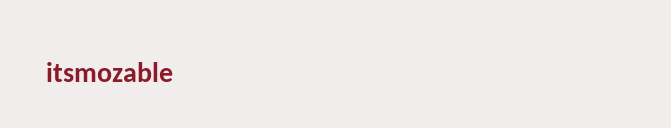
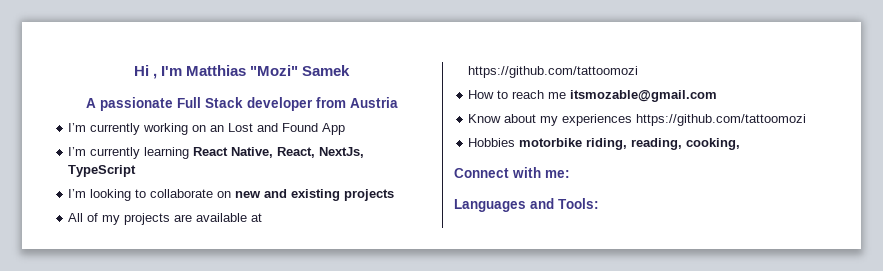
[46,62,173,82] itsmozable -> [133,65,351,79] [85,97,398,111] [68,123,346,135] [68,147,365,159] [68,165,137,177] [68,189,395,201] [68,213,263,225] [468,66,639,78] [468,90,718,102] [468,114,807,126] [468,138,741,150] [454,167,570,178] [454,198,599,212] Hi , I'm Matthias "Mozi" Samek // A passionate Full Stack developer from Austria // I’m currently working on an Lost and Found App // I’m currently learning React Native, React, NextJs, TypeScript // I’m looking to collaborate on new and existing projects // All of my projects are available at https://github.com/tattoomozi // How to reach me itsmozable@gmail.com // Know about my experiences https://github.com/tattoomozi // Hobbies motorbike riding, reading, cooking, // Connect with me: // Languages and Tools:

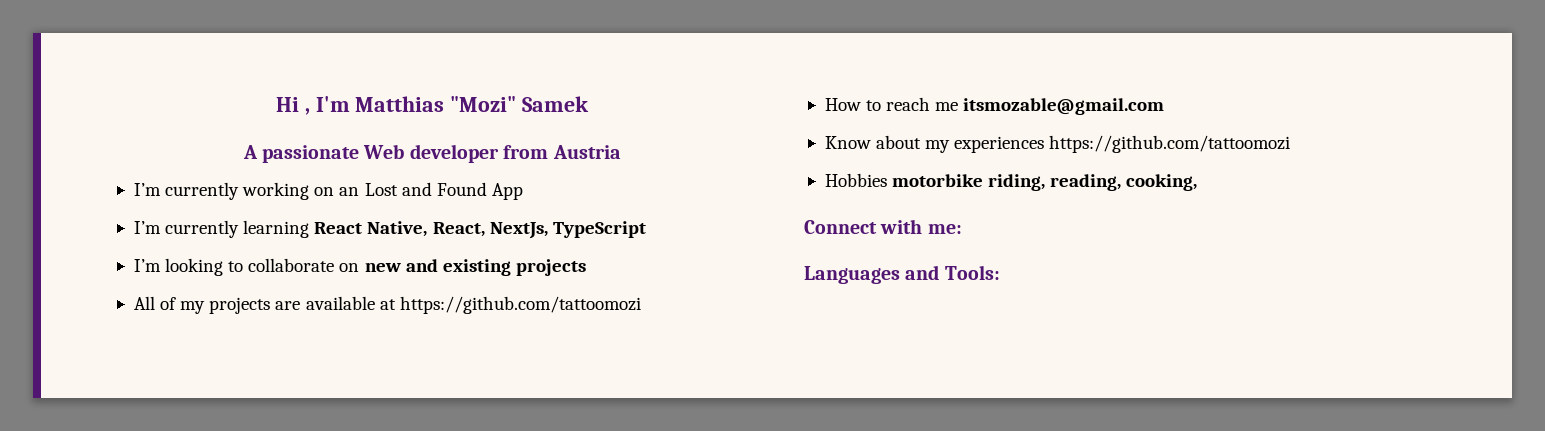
[176,97,243,108] Full Stack -> [363,144,405,159] Web

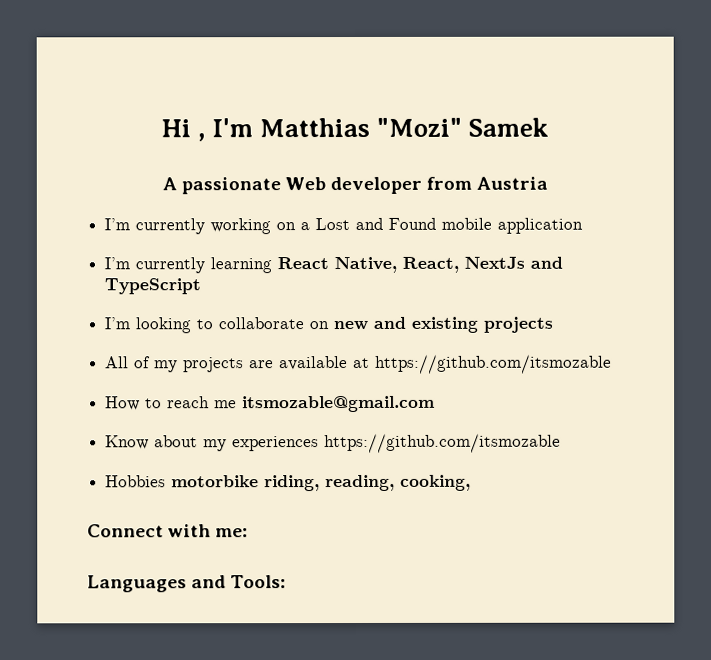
[339,187,360,196] an -> [300,222,311,231] a
[491,183,523,200] App -> [441,217,584,234] mobile application
[489,222,548,239] NextJs, -> [464,256,564,269] NextJs and
[399,296,641,314] https://github.com/tattoomozi -> [375,354,613,374] https://github.com/itsmozable
[1049,135,1291,153] https://github.com/tattoomozi -> [324,433,562,454] https://github.com/itsmozable

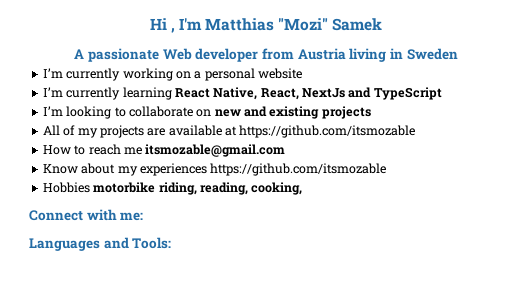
(549, 183) none -> [349,48,458,62] living in Sweden
[315,217,584,234] Lost and Found mobile application -> [204,68,302,81] personal website

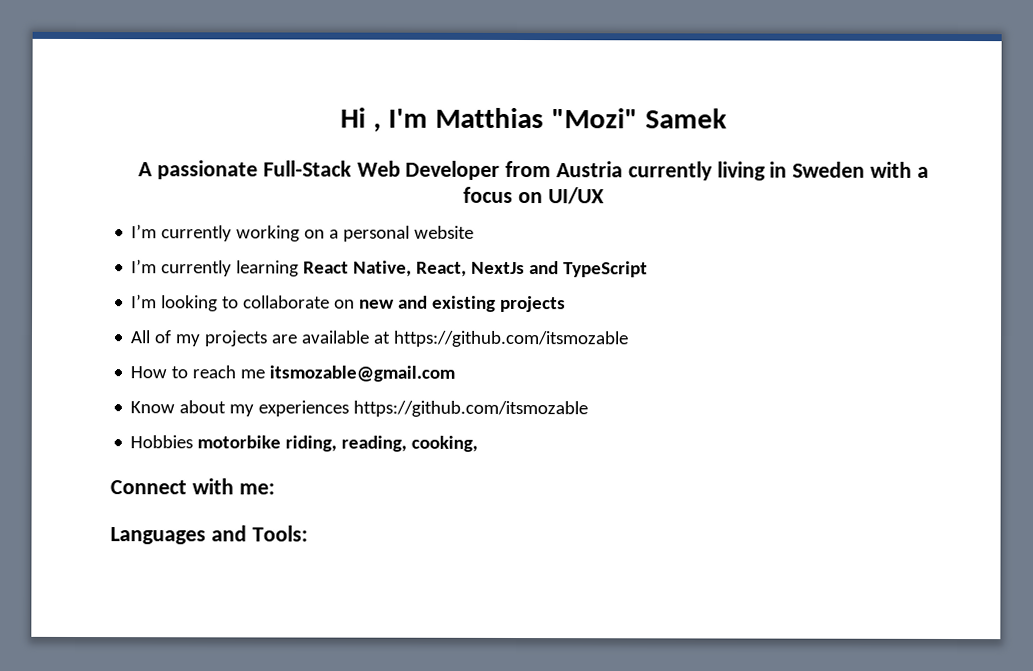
[162,48,259,62] Web developer -> [262,160,501,180] Full-Stack Web Developer
(346, 54) none -> [627,161,713,181] currently
(458, 54) none -> [870,161,929,178] [463,186,605,205] with a focus on UI/UX

